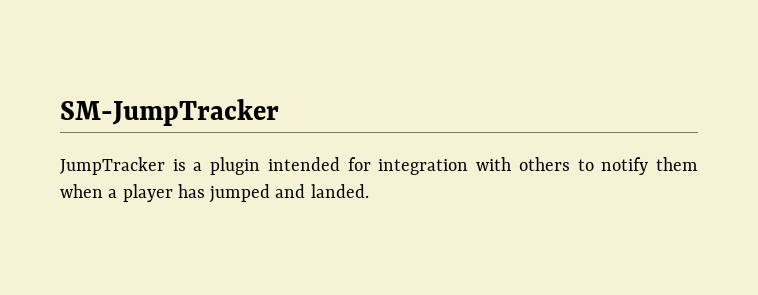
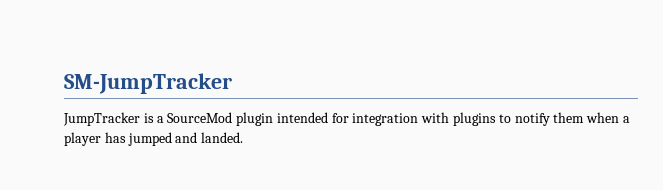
(203, 166) none -> [167,112,233,123] SourceMod
[518,157,570,171] others -> [453,112,497,126] plugins

